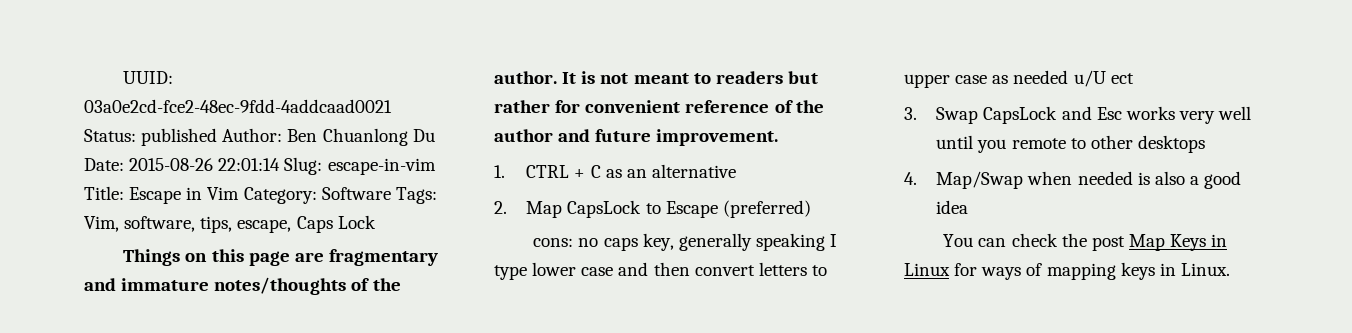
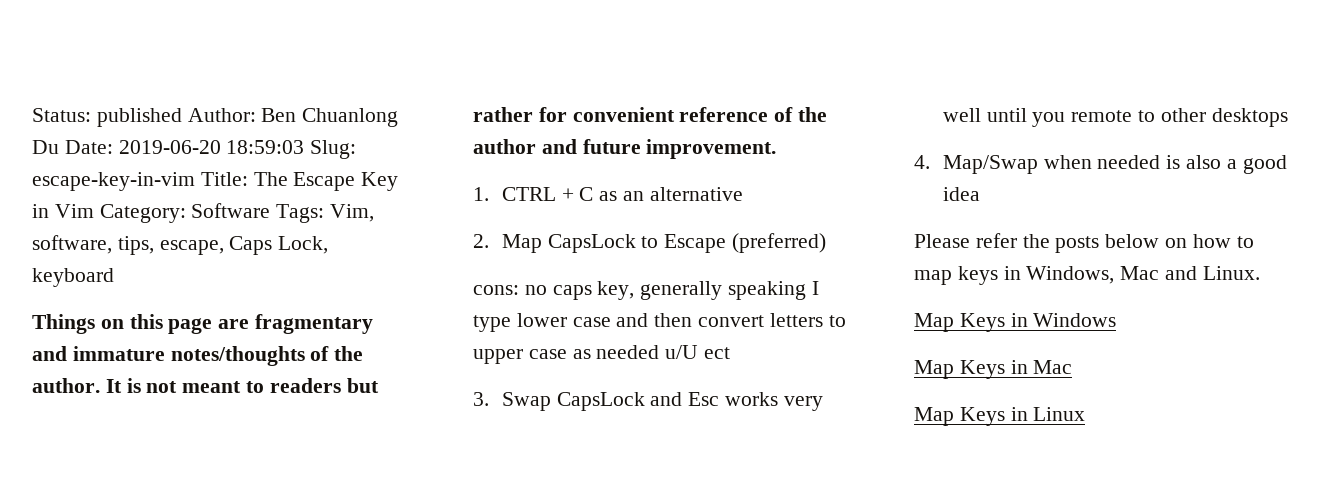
[123,71,174,84] [84,99,392,113] UUID: 03a0e2cd-fce2-48ec-9fdd-4addcaad0021 -> (32, 115) none
[129,157,436,175] [84,186,182,204] 2015-08-26 22:01:14 Slug: escape-in-vim Title: Escape -> [118,140,357,159] [32,172,399,191] 2019-06-20 18:59:03 Slug: escape-key-in-vim Title: The Escape Key
[337,215,376,229] Lock -> [278,236,329,254] [32,268,114,287] Lock, keyboard
[943,233,1228,251] [904,262,1230,280] You can check the post Map Keys in Linux for ways of mapping keys in Linux. -> [914,233,1254,253] [914,266,1260,285] [914,313,1117,332] [914,360,1073,379] [914,407,1086,426] Please refer the posts below on how to map keys in Windows, Mac and Linux. // Map Keys in Windows // Map Keys in Mac // Map Keys in Linux

